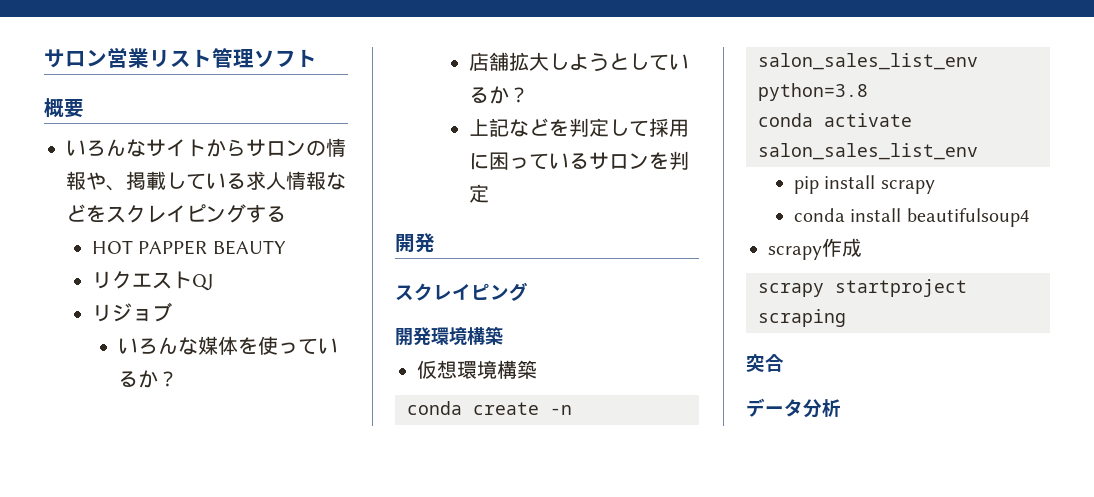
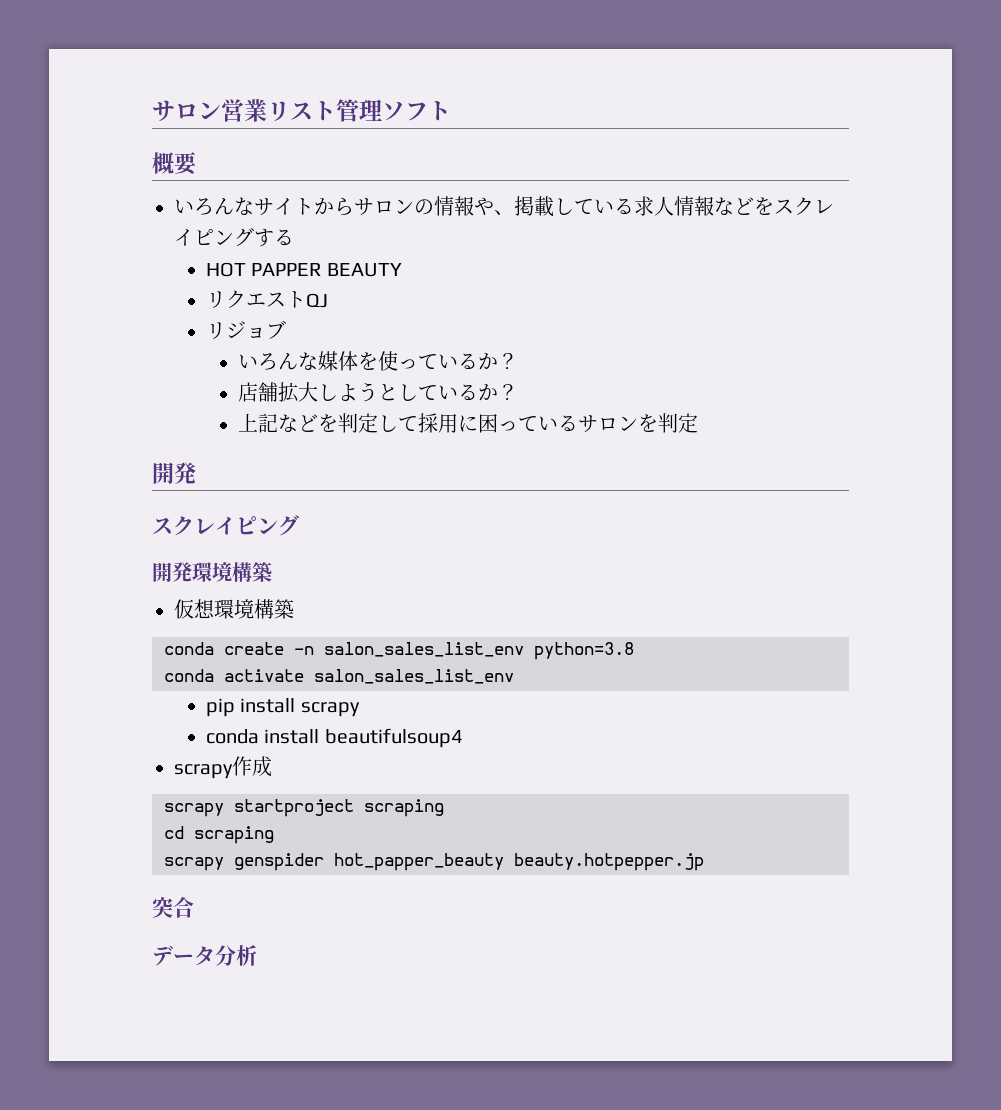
(846, 318) none -> [164,826,274,844] [164,853,704,871] // cd scraping // scrapy genspider hot_papper_beauty beauty.hotpepper.jp

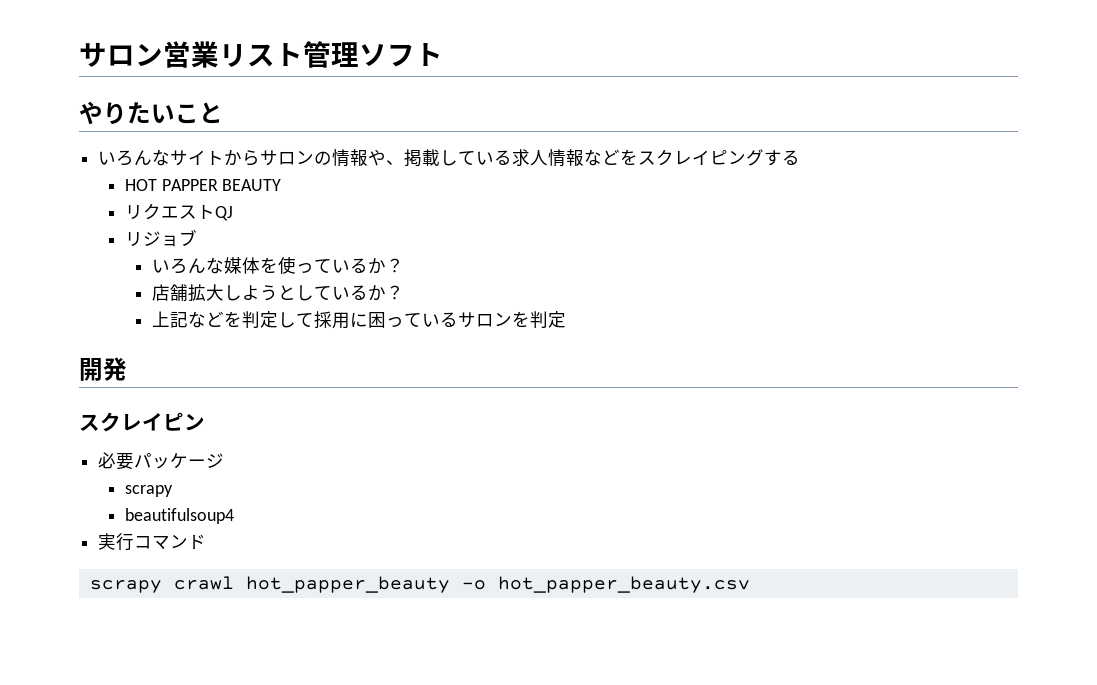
[152,152,197,175] 概要 -> [79,101,223,125] やりたいこと
[278,515,299,536] [152,562,272,582] [174,599,294,619] [164,642,634,660] [164,669,514,684] [205,698,296,717] グ // 開発環境構築 // 仮想環境構築 // conda create -n salon_sales_list_env python=3.8 // conda activate salon_sales_list_env // pip install -> [98,452,225,470] // 必要パッケージ //
[205,729,320,744] conda install -> (173, 491) none
[174,756,272,779] [164,799,444,817] [164,826,274,844] [164,853,704,871] [152,897,194,918] [152,945,257,966] scrapy作成 // scrapy startproject scraping // cd scraping // scrapy genspider hot_papper_beauty beauty.hotpepper.jp // 突合 // データ分析 -> [98,533,207,551] [89,576,750,593] 実行コマンド // scrapy crawl hot_papper_beauty -o hot_papper_beauty.csv

